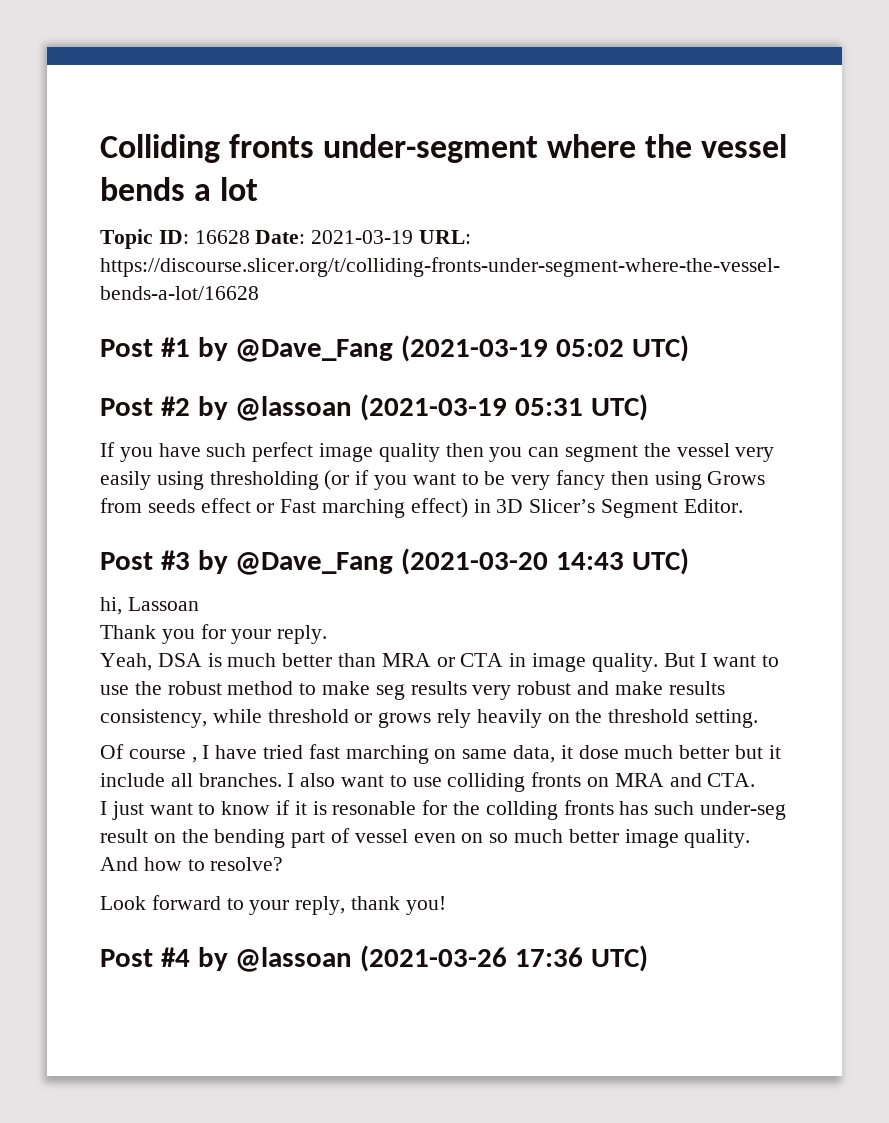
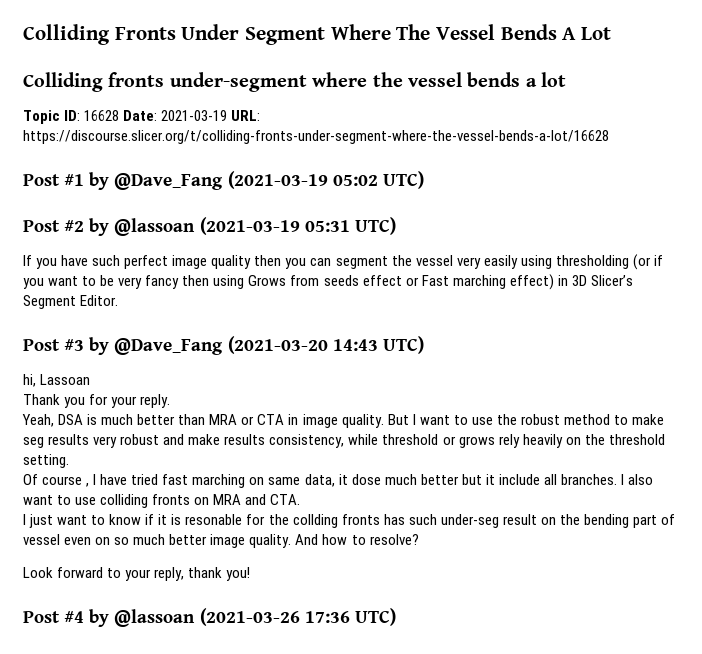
[100,134,220,163] Colliding -> [23,24,612,45] [23,72,103,92] Colliding Fronts Under Segment Where The Vessel Bends A Lot // Colliding

